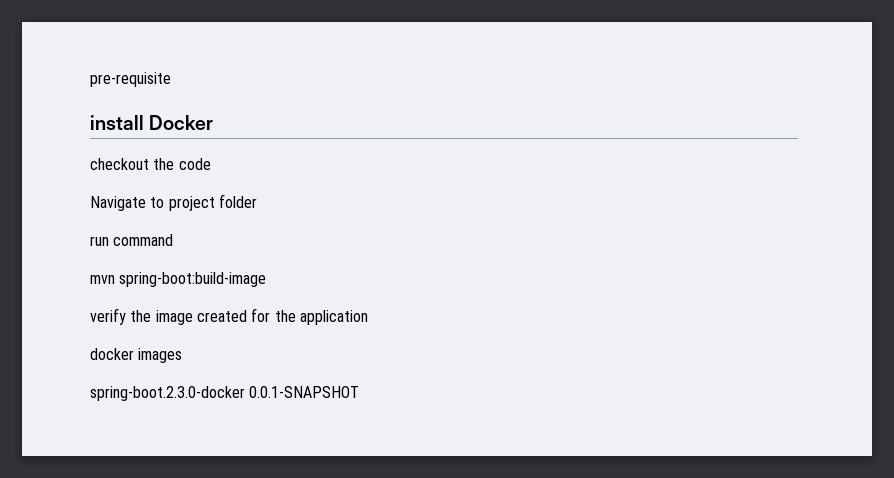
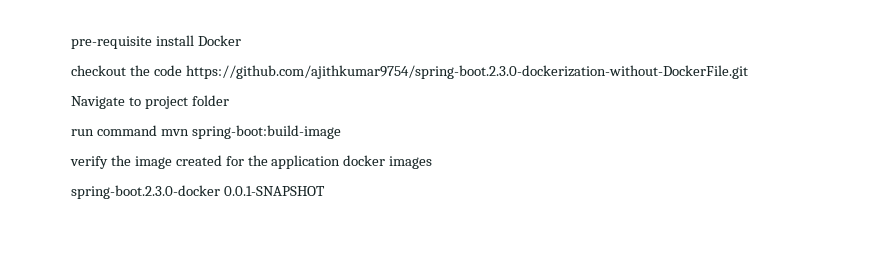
(171, 79) // -> (152, 42) none
(211, 164) none -> [185,65,748,79] https://github.com/ajithkumar9754/spring-boot.2.3.0-dockerization-without-DockerFile.git
(174, 240) // -> (157, 130) none
(368, 317) // -> (341, 162) none

